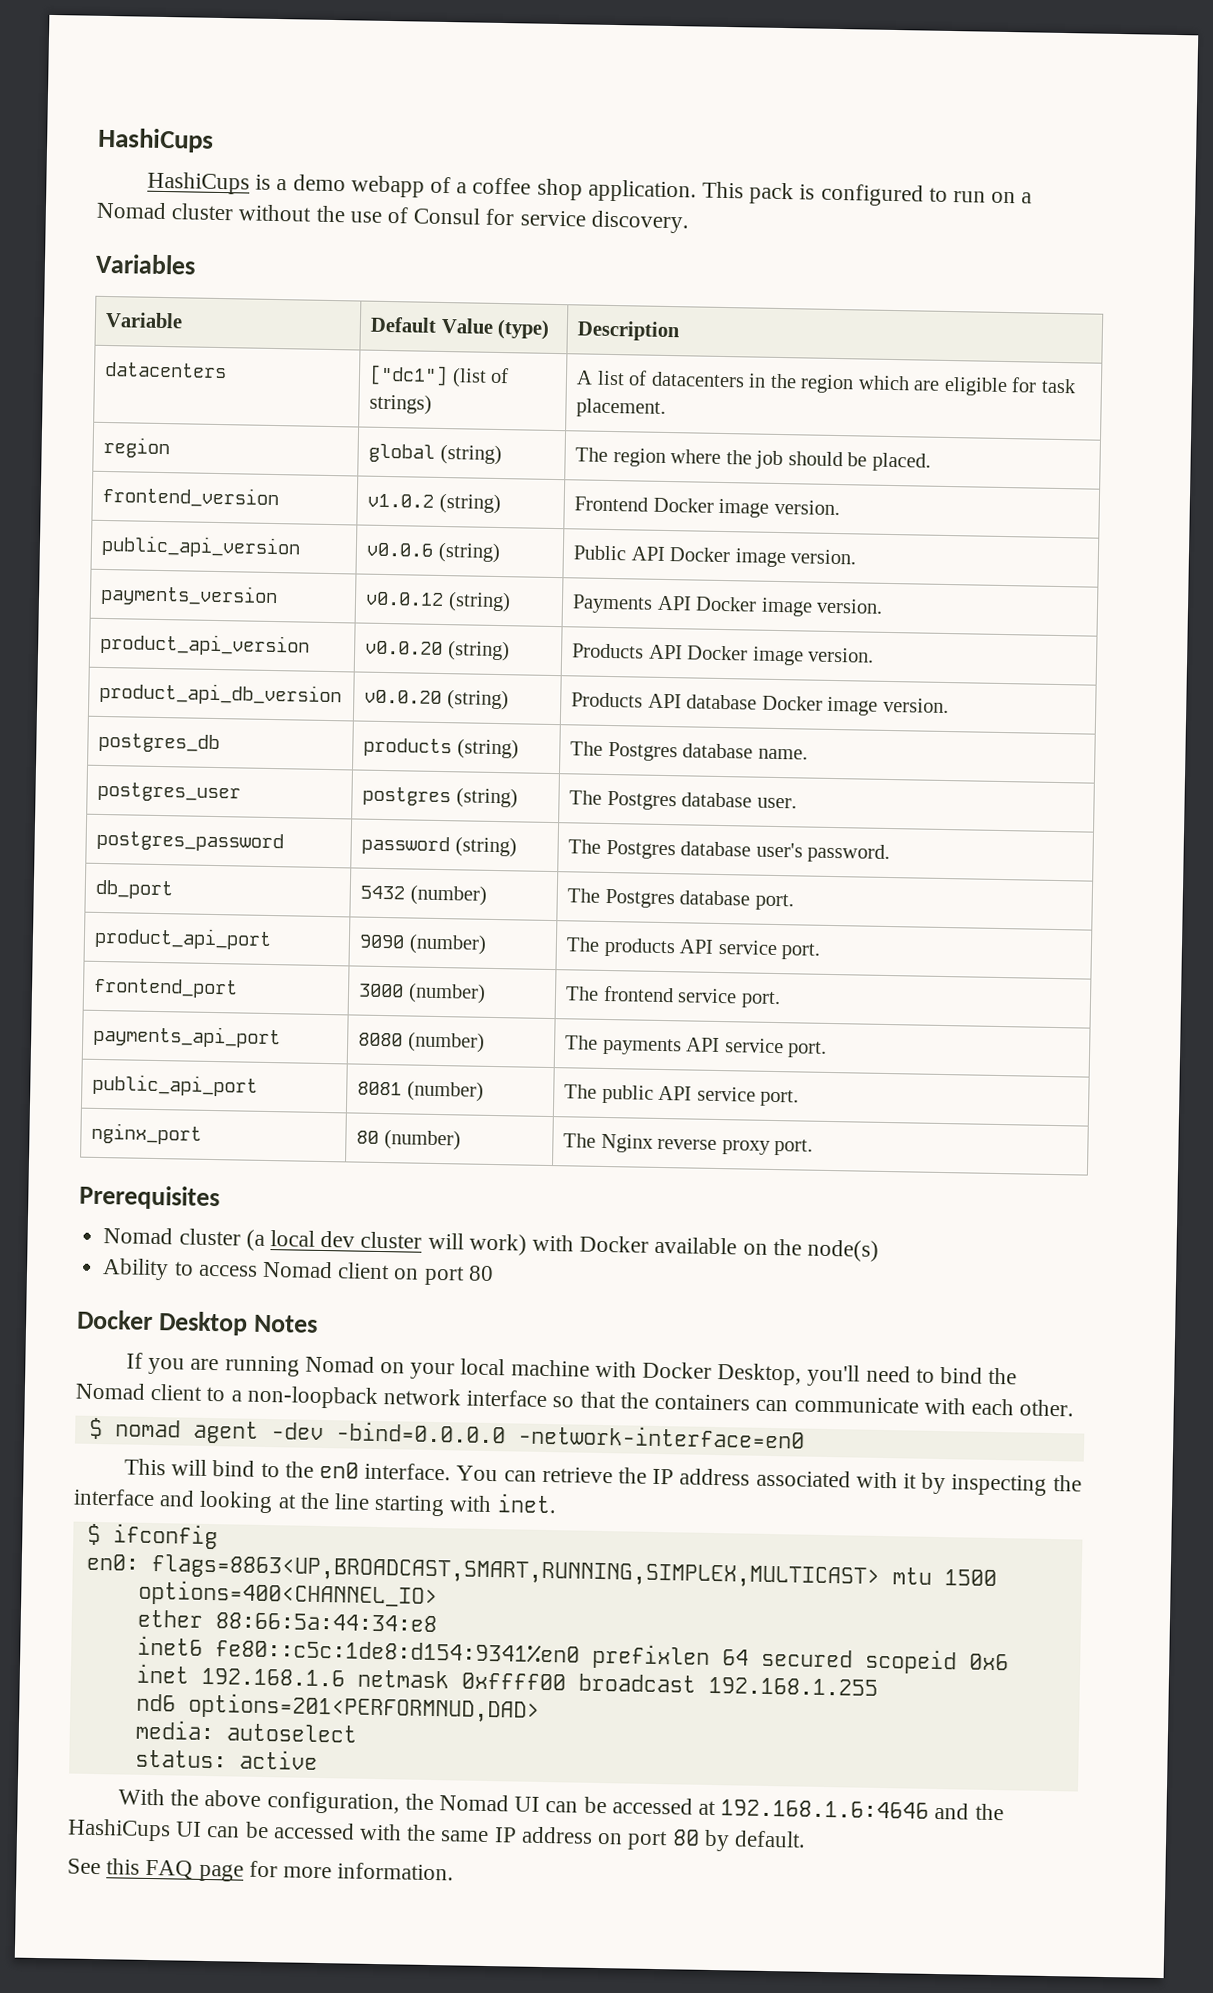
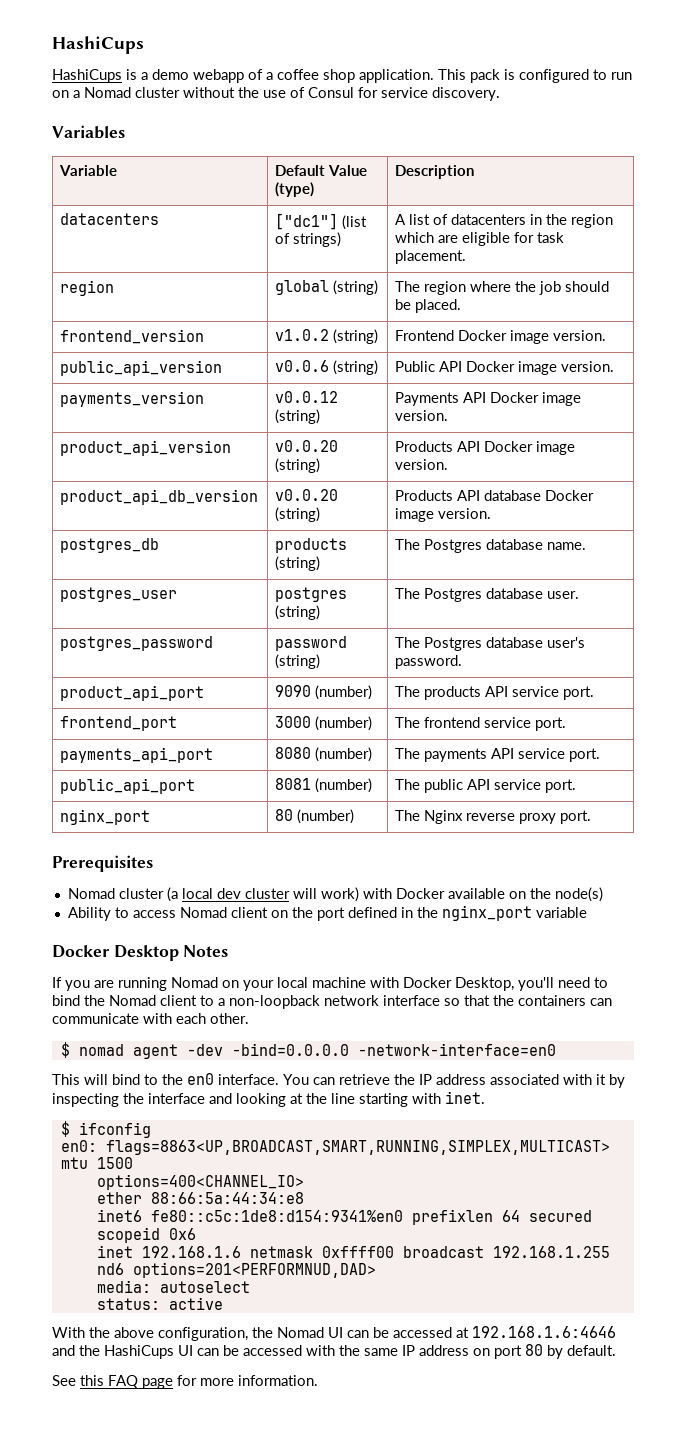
[95,879,174,900] [360,884,487,906] [567,888,794,911] // db_port | 5432 (number) | The Postgres database port. -> (463, 662) none
[423,1265,494,1286] port 80 -> [291,905,587,921] the port defined in the nginx_port variable

